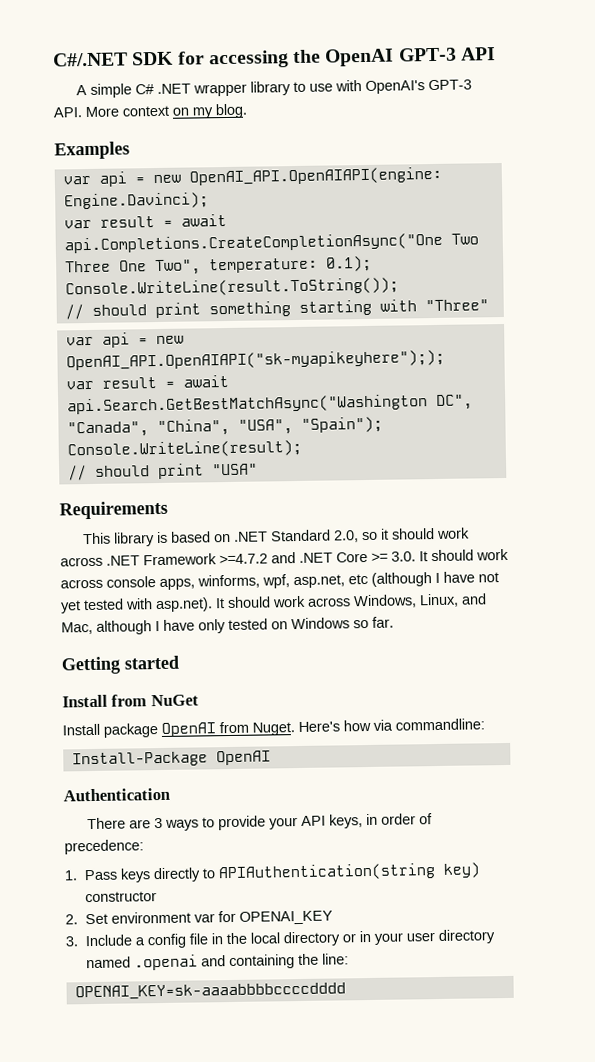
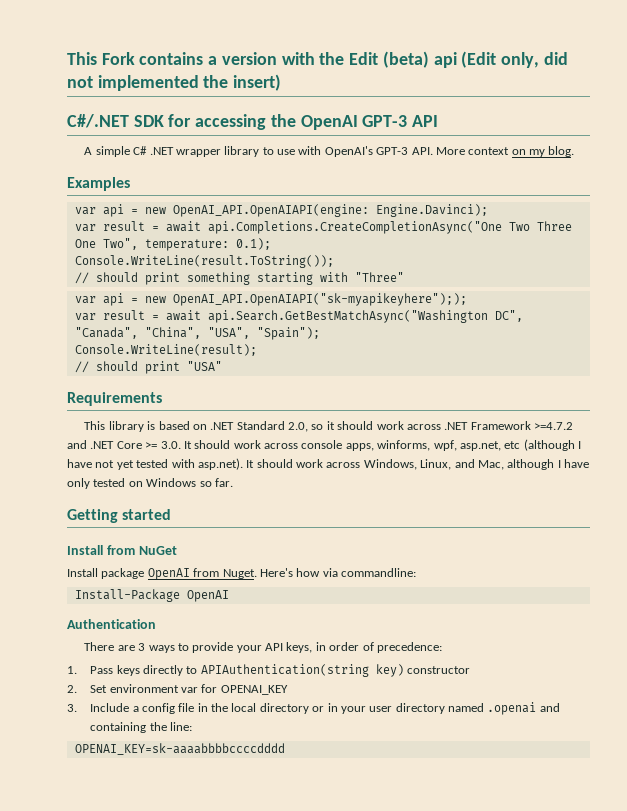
(53, 59) none -> [67,51,568,68] [67,74,282,91] This Fork contains a version with the Edit (beta) api (Edit only, did not implemented the insert) //

